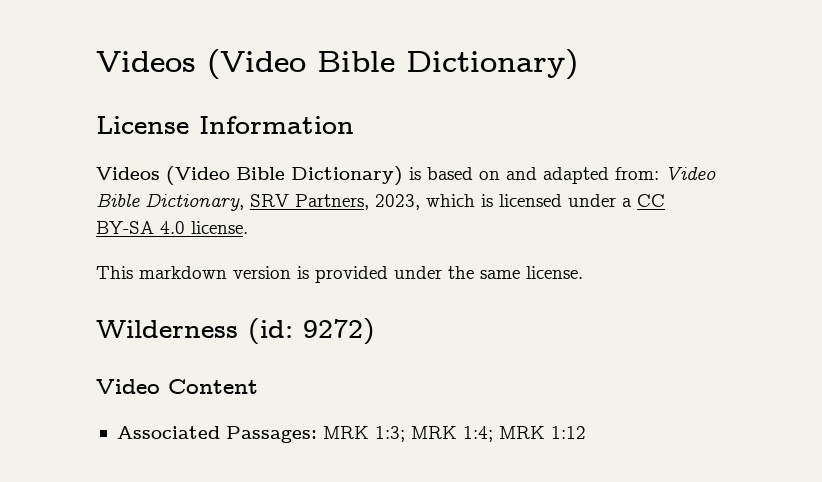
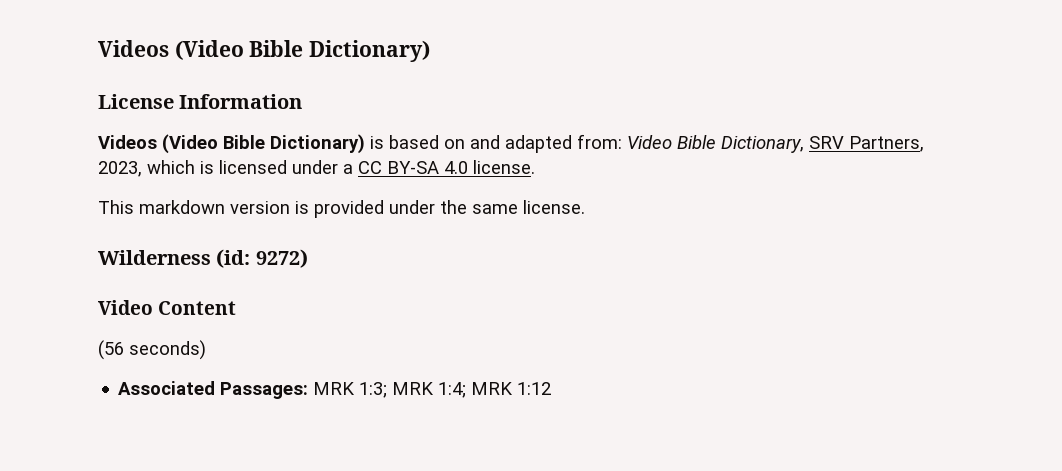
(258, 386) none -> [98,340,206,360] // (56 seconds)

